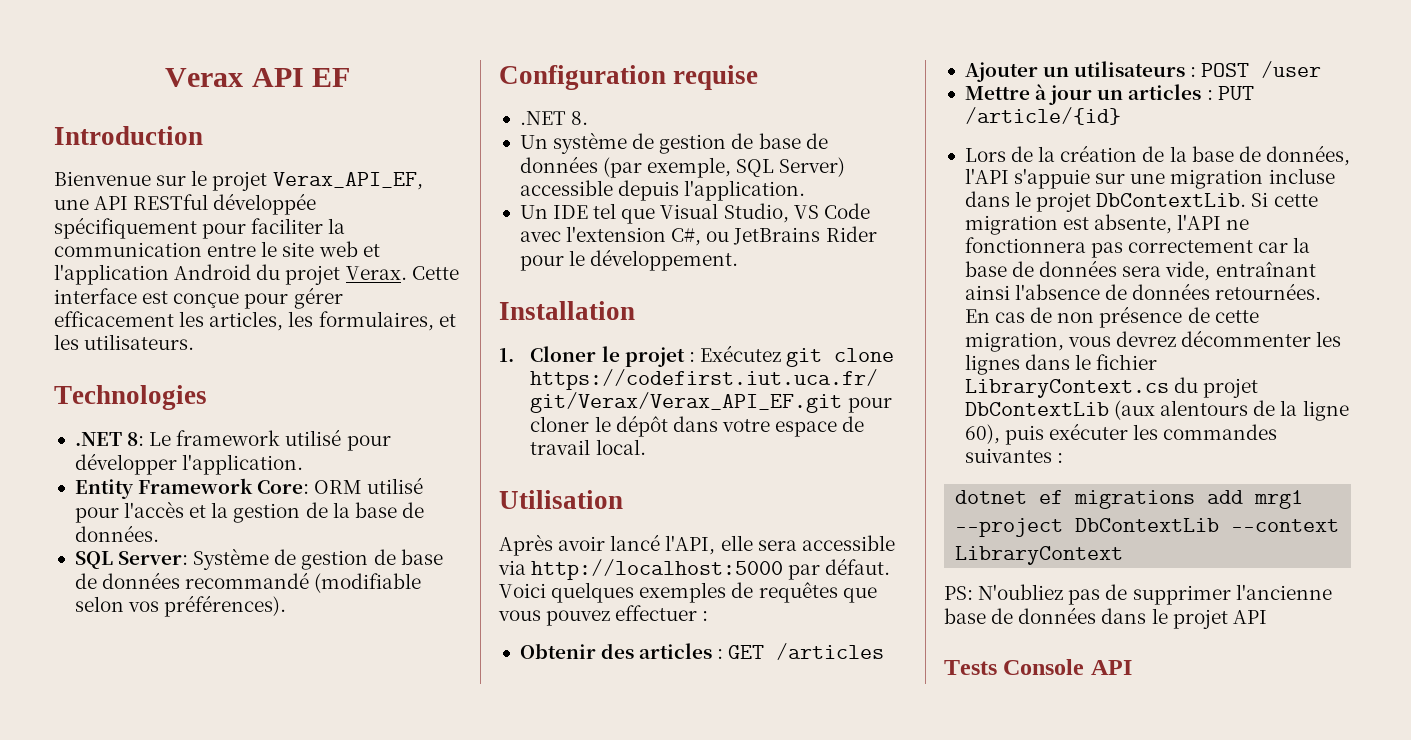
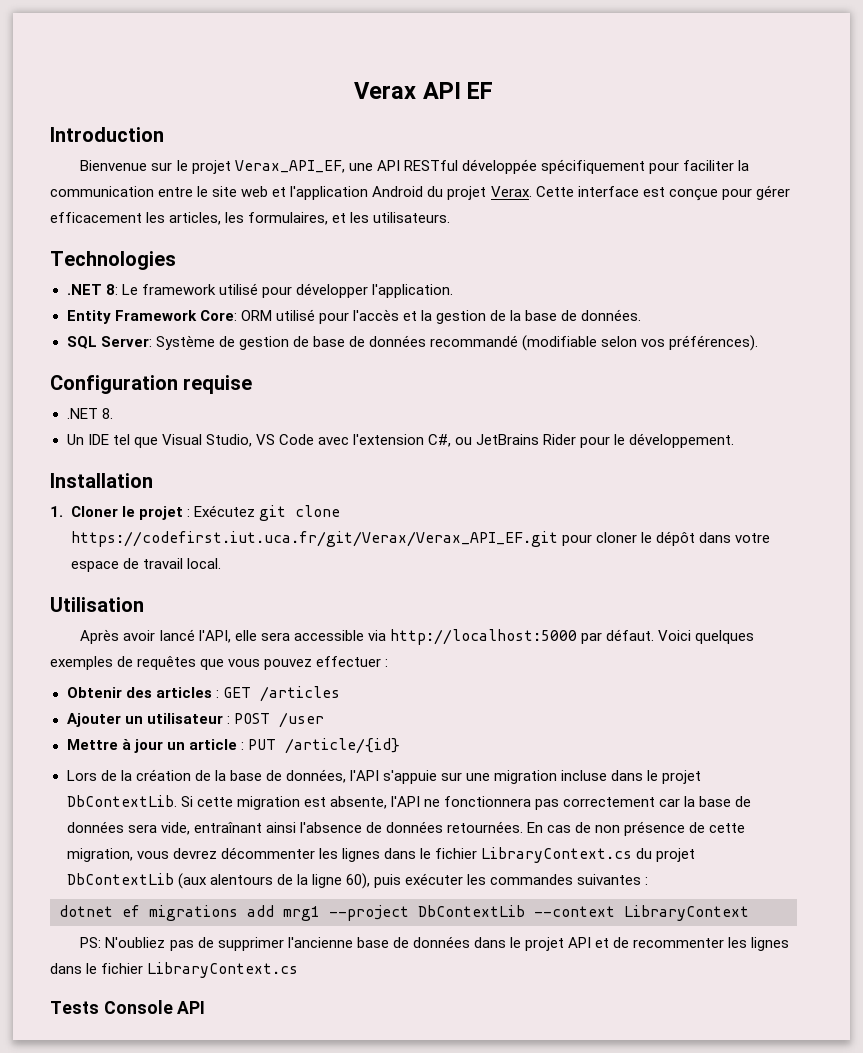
[519,132,828,154] [519,156,846,178] [519,180,806,201] // Un système de gestion de base de données (par exemple, SQL Server) accessible depuis l'application. -> (113, 413) none
[1074,61,1186,77] utilisateurs -> [146,713,223,724] utilisateur
[1128,84,1202,100] articles -> [188,739,237,750] article
(1267, 617) none -> [595,937,790,951] [50,962,299,978] et de recommenter les lignes dans le fichier LibraryContext.cs

